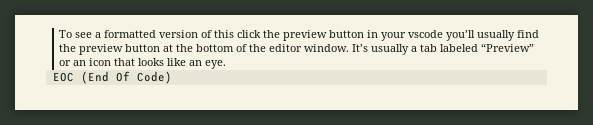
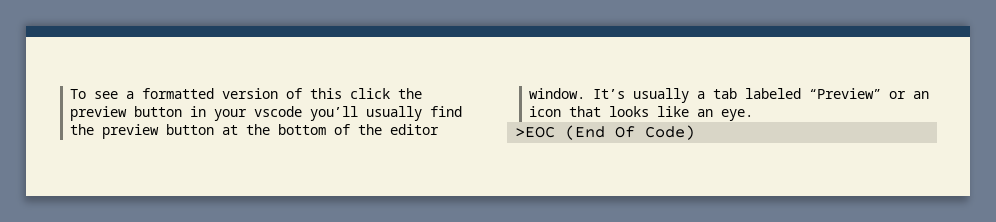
[52,72,74,82] EOC -> [515,126,556,138] >EOC

